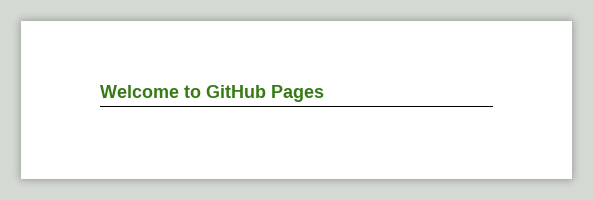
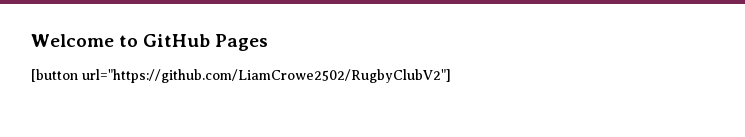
(324, 93) none -> [31,69,451,83] // [button url="https://github.com/LiamCrowe2502/RugbyClubV2"]

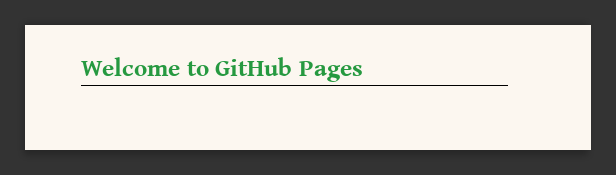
[31,69,451,83] // [button url="https://github.com/LiamCrowe2502/RugbyClubV2"] -> (363, 71) none

